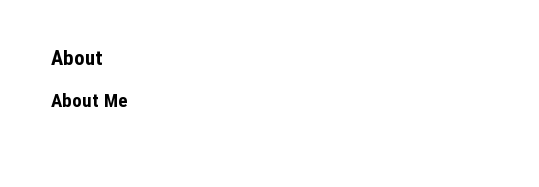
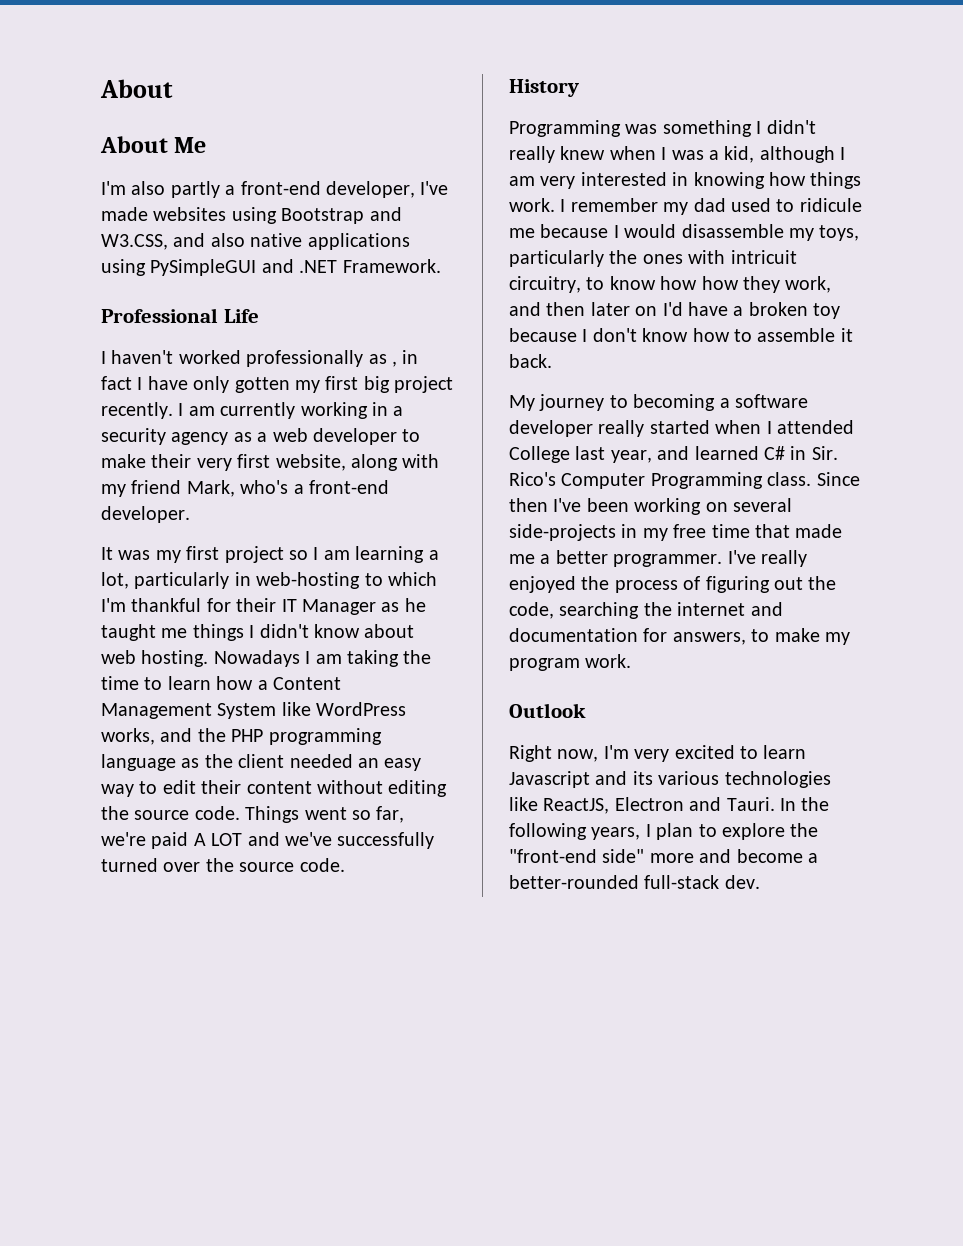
(129, 100) none -> [101,181,449,198] [101,207,402,224] [101,233,410,250] [101,259,441,276] [101,308,259,323] [101,350,419,367] [101,376,454,393] [101,402,404,419] [101,428,421,445] [101,454,440,471] [101,480,389,497] [101,506,190,523] [101,546,439,563] [101,572,437,589] [101,598,426,615] [101,624,415,641] [101,650,432,667] [101,676,341,690] [101,702,407,719] [101,728,382,745] [101,754,422,771] [101,780,448,797] [101,806,405,823] [101,832,435,849] [101,858,345,872] [509,79,579,97] [509,120,816,137] [509,146,846,163] [509,172,862,189] [509,198,862,215] [509,224,860,241] [509,250,797,267] [509,276,832,293] [509,302,841,319] [509,328,853,342] [509,354,552,368] [509,394,808,411] [509,420,854,437] [509,446,838,463] [509,472,860,489] [509,498,792,515] [509,524,843,541] [509,550,807,567] [509,576,837,593] [509,602,783,619] [509,628,850,645] [509,654,632,671] [509,703,586,718] [509,745,807,762] [509,771,831,788] [509,797,830,814] [509,823,819,840] [509,849,818,863] [509,875,760,889] // I'm also partly a front-end developer, I've made websites using Bootstrap and W3.CSS, and also native applications using PySimpleGUI and .NET Framework. // Professional Life // I haven't worked professionally as , in fact I have only gotten my first big project recently. I am currently working in a security agency as a web developer to make their very first website, along with my friend Mark, who's a front-end developer. // It was my first project so I am learning a lot, particularly in web-hosting to which I'm thankful for their IT Manager as he taught me things I didn't know about web hosting. Nowadays I am taking the time to learn how a Content Management System like WordPress works, and the PHP programming language as the client needed an easy way to edit their content without editing the source code. Things went so far, we're paid A LOT and we've successfully turned over the source code. // History // Programming was something I didn't really knew when I was a kid, although I am very interested in knowing how things work. I remember my dad used to ridicule me because I would disassemble my toys, particularly the ones with intricuit circuitry, to know how how they work, and then later on I'd have a broken toy because I don't know how to assemble it back. // My journey to becoming a software developer really started when I attended College last year, and learned C# in Sir. Rico's Computer Programming class. Since then I've been working on several side-projects in my free time that made me a better programmer. I've really enjoyed the process of figuring out the code, searching the internet and documentation for answers, to make my program work. // Outlook // Right now, I'm very excited to learn Javascript and its various technologies like ReactJS, Electron and Tauri. In the following years, I plan to explore the "front-end side" more and become a better-rounded full-stack dev.

